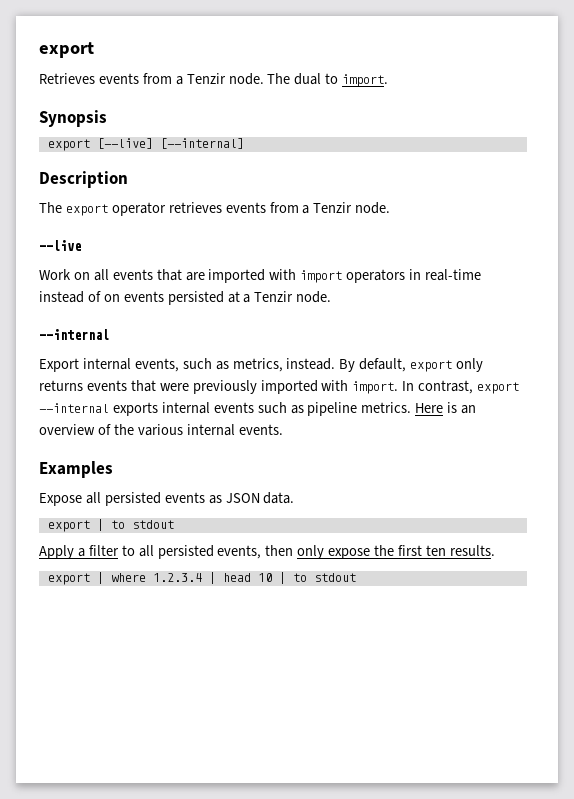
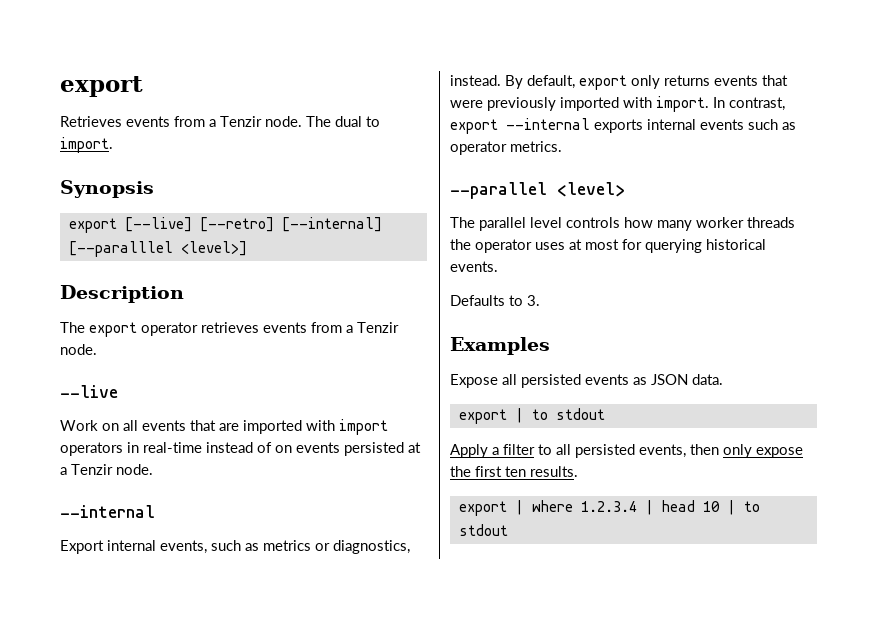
(153, 143) none -> [199,217,274,232] [--retro]
(244, 143) none -> [68,241,247,257] [--paralllel <level>]
[232,358,283,372] metrics, -> [263,540,410,554] metrics or diagnostics,
[307,402,358,416] pipeline -> [450,141,507,155] operator
[415,402,477,414] [39,424,283,436] Here is an overview of the various internal events. -> [450,182,625,199] [450,217,795,231] [450,239,766,253] [450,261,498,272] [450,295,540,306] // --parallel <level> // The parallel level controls how many worker threads the operator uses at most for querying historical events. // Defaults to 3.

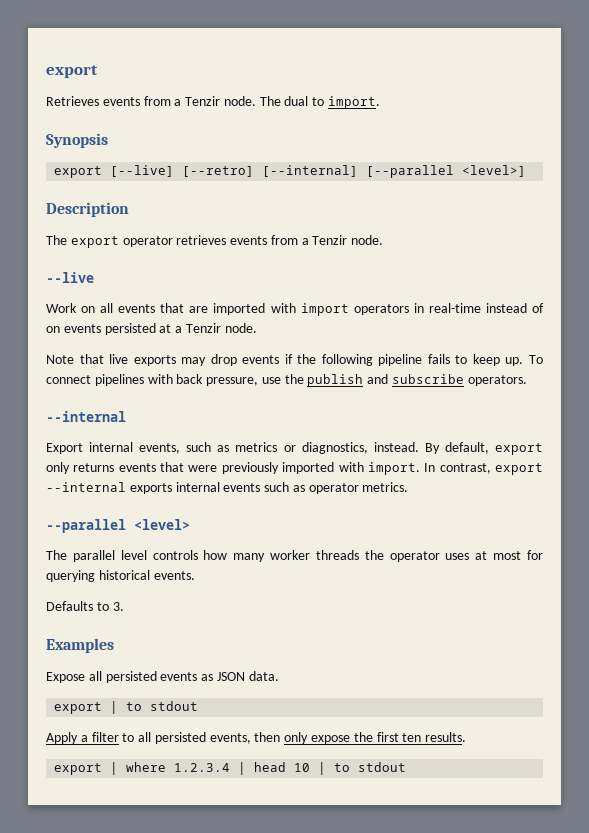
[68,241,173,257] [--paralllel -> [366,165,455,178] [--parallel
(153, 469) none -> [46,354,543,366] [46,374,527,387] // Note that live exports may drop events if the following pipeline fails to keep up. To connect pipelines with back pressure, use the publish and subscribe operators.

